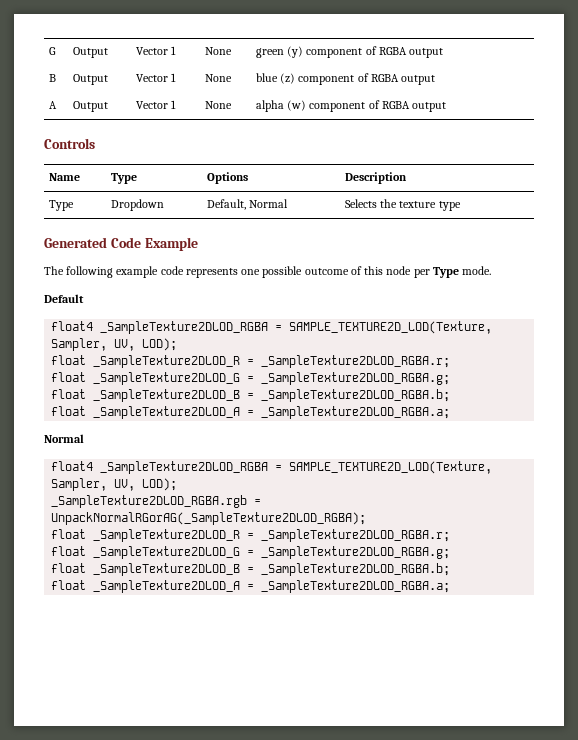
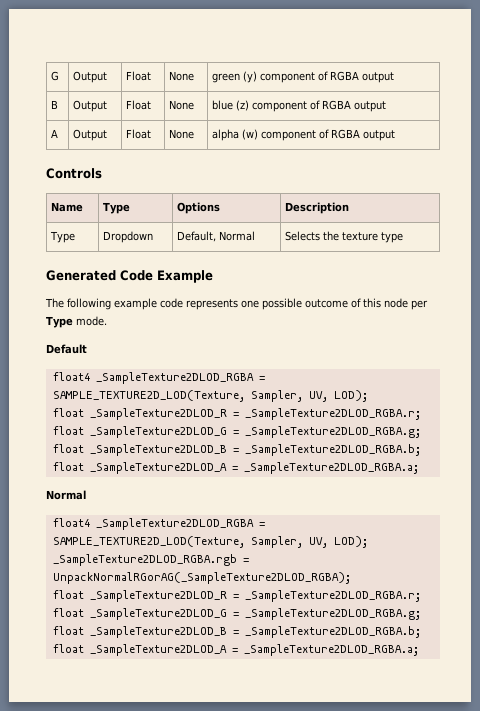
[135,46,177,55] Vector 1 -> [126,71,152,81] Float
[135,73,177,82] Vector 1 -> [126,100,152,110] Float
[135,100,177,109] Vector 1 -> [126,129,152,139] Float

